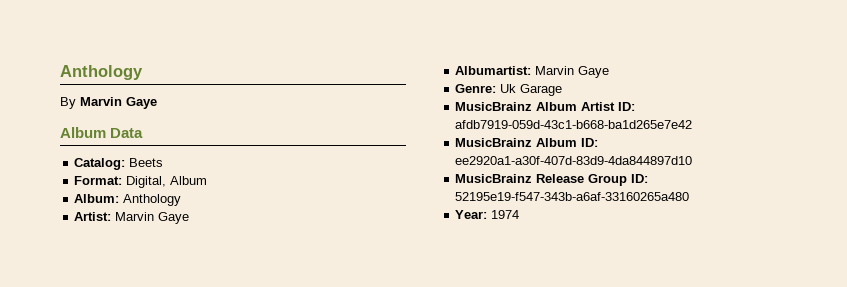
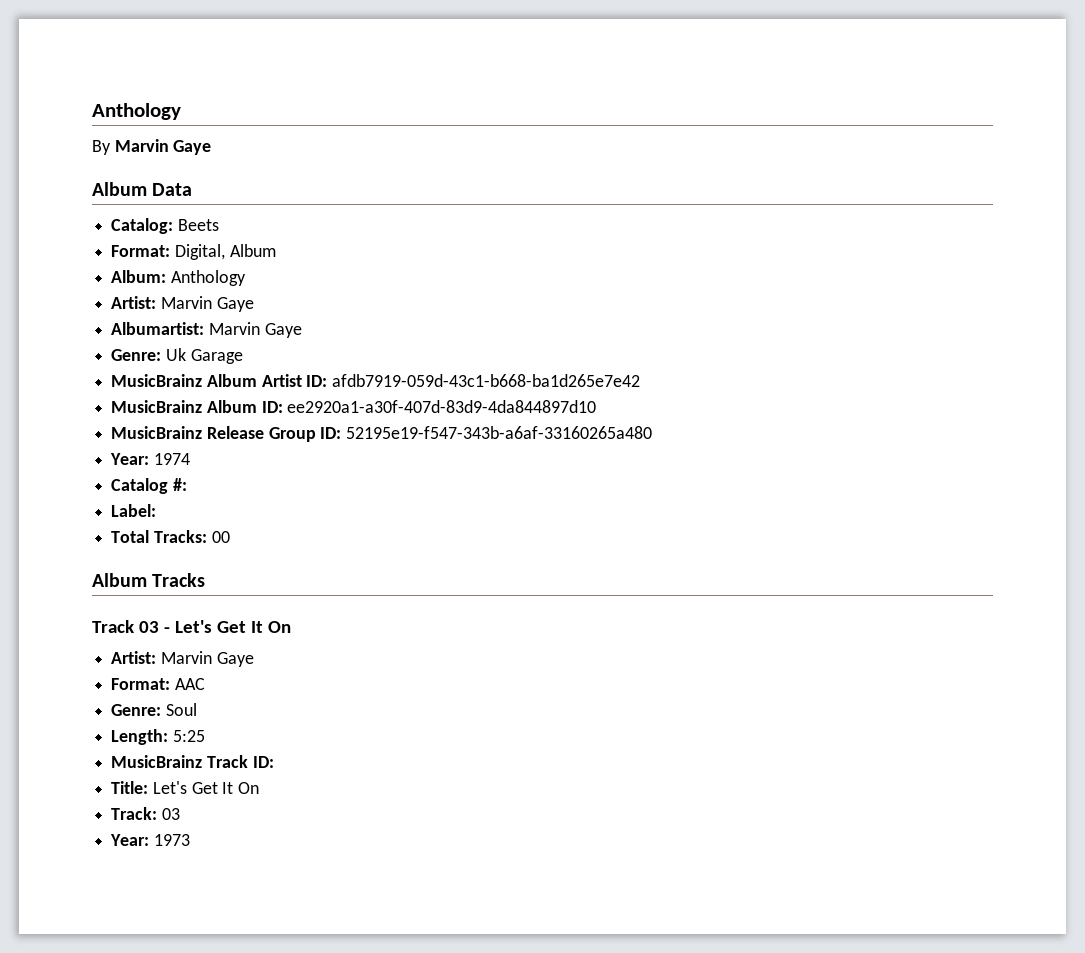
(520, 214) none -> [111,478,187,494] [111,504,157,517] [111,530,230,543] [92,573,206,587] [92,620,291,633] [111,651,254,667] [111,678,205,690] [111,703,197,716] [111,729,205,745] [111,755,274,768] [111,781,260,794] [111,807,180,820] [110,834,190,846] // Catalog #: // Label: // Total Tracks: 00 // Album Tracks // Track 03 - Let's Get It On // Artist: Marvin Gaye // Format: AAC // Genre: Soul // Length: 5:25 // MusicBrainz Track ID: // Title: Let's Get It On // Track: 03 // Year: 1973

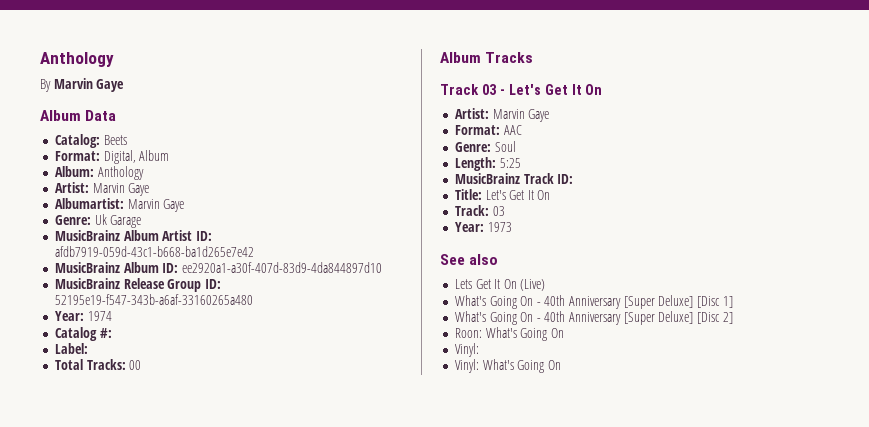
(190, 840) none -> [440,254,499,265] [454,279,546,291] [454,295,733,309] [454,311,733,325] [454,327,564,341] [454,343,479,357] [454,359,561,373] // See also // Lets Get It On (Live) // What's Going On - 40th Anniversary [Super Deluxe] [Disc 1] // What's Going On - 40th Anniversary [Super Deluxe] [Disc 2] // Roon: What's Going On // Vinyl: // Vinyl: What's Going On

